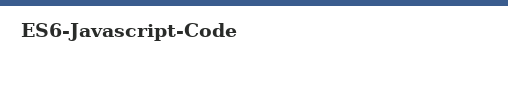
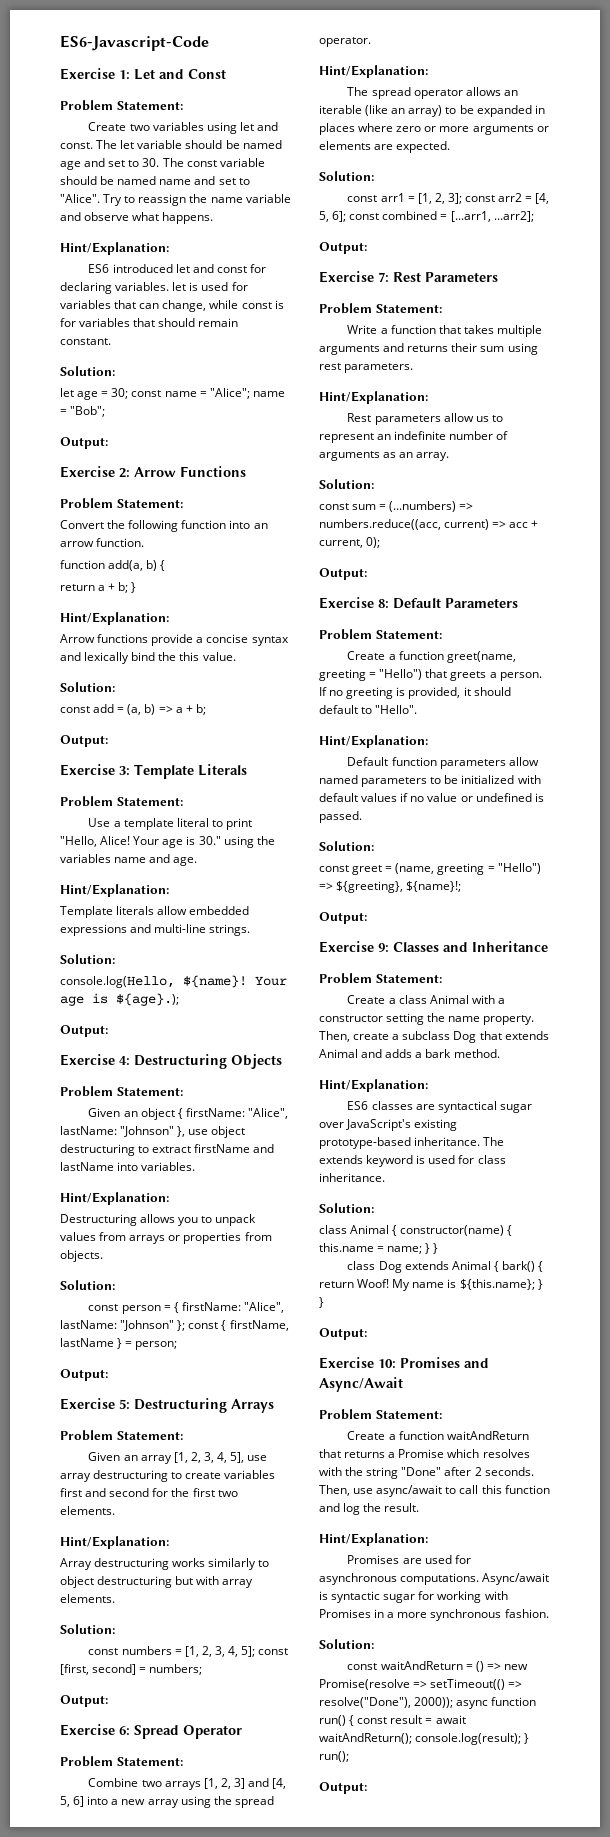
(237, 32) none -> [60,68,226,80] [60,100,183,111] [88,122,278,134] [60,140,282,149] [60,158,265,170] [60,176,250,185] [60,194,291,206] [60,212,214,224] [60,242,169,255] [88,264,266,273] [60,282,248,294] [60,300,284,312] [60,318,239,327] [60,338,111,345] [60,366,115,376] [60,388,285,400] [60,406,106,417] [60,437,108,449] [60,466,246,478] [60,498,183,509] [60,520,268,532] [60,538,145,547] [60,560,166,571] [60,582,137,593] [60,612,169,625] [60,634,289,646] [60,652,236,664] [60,682,115,692] [60,704,206,715] [60,735,108,747] [60,764,247,779] [60,796,183,807] [88,818,252,830] [60,836,275,848] [60,854,198,866] [60,884,169,897] [60,906,250,918] [60,924,251,936] [60,954,115,964] [60,975,287,988] [60,993,179,1006] [60,1025,108,1037] [60,1054,282,1069] [60,1086,183,1097] [88,1108,288,1120] [60,1126,246,1138] [60,1144,275,1156] [60,1162,196,1171] [60,1192,169,1205] [60,1214,257,1226] [60,1232,272,1244] [60,1250,103,1262] [60,1280,115,1290] [88,1302,284,1314] [60,1320,289,1331] [60,1338,178,1350] [60,1369,108,1381] [60,1398,274,1413] [60,1430,183,1441] [88,1452,268,1464] [60,1470,276,1482] [60,1488,238,1497] [60,1506,115,1515] [60,1536,169,1549] [60,1558,270,1570] [60,1576,254,1588] [60,1594,115,1603] [60,1624,115,1634] [88,1646,289,1657] [60,1664,203,1675] [60,1695,108,1707] [60,1724,242,1739] [60,1756,183,1767] [88,1778,287,1790] [60,1796,274,1808] [319,37,371,47] [319,65,428,78] [347,87,518,99] [319,105,545,117] [319,123,549,135] [319,141,451,153] [319,171,374,181] [347,193,550,204] [319,211,534,222] [319,242,367,254] [319,271,498,283] [319,303,442,314] [347,325,542,337] [319,343,538,355] [319,363,414,373] [319,391,428,404] [347,413,503,425] [319,431,509,443] [319,451,450,461] [319,479,374,489] [319,501,474,512] [319,519,539,530] [319,537,381,548] [319,568,367,580] [319,597,518,609] [319,629,442,640] [347,651,516,663] [319,669,542,681] [319,687,511,699] [319,705,418,714] [319,735,428,748] [347,757,539,769] [319,775,541,787] [319,793,544,802] [319,811,362,823] [319,841,374,851] [319,863,541,875] [319,881,462,893] [319,912,367,924] [319,941,548,953] [319,973,442,984] [347,995,505,1004] [319,1013,535,1025] [319,1031,549,1043] [319,1049,500,1058] [319,1079,428,1092] [347,1101,532,1113] [319,1119,458,1131] [319,1137,505,1149] [319,1155,506,1167] [319,1173,385,1182] [319,1203,374,1213] [319,1225,513,1236] [319,1243,439,1254] [347,1261,544,1273] [319,1279,543,1291] [319,1297,324,1308] [319,1328,367,1340] [319,1357,489,1369] [319,1377,403,1392] [319,1409,442,1420] [347,1431,529,1440] [319,1449,530,1458] [319,1467,534,1479] [319,1485,550,1497] [319,1503,420,1515] [319,1533,428,1546] [347,1555,471,1564] [319,1573,550,1585] [319,1591,508,1603] [319,1609,549,1621] [319,1639,374,1649] [347,1661,528,1672] [319,1679,523,1690] [319,1697,537,1709] [319,1715,466,1726] [319,1733,530,1745] [319,1751,349,1762] [319,1782,367,1794] // Exercise 1: Let and Const // Problem Statement: // Create two variables using let and const. The let variable should be named age and set to 30. The const variable should be named name and set to "Alice". Try to reassign the name variable and observe what happens. // Hint/Explanation: // ES6 introduced let and const for declaring variables. let is used for variables that can change, while const is for variables that should remain constant. // Solution: // let age = 30; const name = "Alice"; name = "Bob"; // Output: // Exercise 2: Arrow Functions // Problem Statement: // Convert the following function into an arrow function. // function add(a, b) { // return a + b; } // Hint/Explanation: // Arrow functions provide a concise syntax and lexically bind the this value. // Solution: // const add = (a, b) => a + b; // Output: // Exercise 3: Template Literals // Problem Statement: // Use a template literal to print "Hello, Alice! Your age is 30." using the variables name and age. // Hint/Explanation: // Template literals allow embedded expressions and multi-line strings. // Solution: // console.log(Hello, ${name}! Your age is ${age}.); // Output: // Exercise 4: Destructuring Objects // Problem Statement: // Given an object { firstName: "Alice", lastName: "Johnson" }, use object destructuring to extract firstName and lastName into variables. // Hint/Explanation: // Destructuring allows you to unpack values from arrays or properties from objects. // Solution: // const person = { firstName: "Alice", lastName: "Johnson" }; const { firstName, lastName } = person; // Output: // Exercise 5: Destructuring Arrays // Problem Statement: // Given an array [1, 2, 3, 4, 5], use array destructuring to create variables first and second for the first two elements. // Hint/Explanation: // Array destructuring works similarly to object destructuring but with array elements. // Solution: // const numbers = [1, 2, 3, 4, 5]; const [first, second] = numbers; // Output: // Exercise 6: Spread Operator // Problem Statement: // Combine two arrays [1, 2, 3] and [4, 5, 6] into a new array using the spread operator. // Hint/Explanation: // The spread operator allows an iterable (like an array) to be expanded in places where zero or more arguments or elements are expected. // Solution: // const arr1 = [1, 2, 3]; const arr2 = [4, 5, 6]; const combined = [...arr1, ...arr2]; // Output: // Exercise 7: Rest Parameters // Problem Statement: // Write a function that takes multiple arguments and returns their sum using rest parameters. // Hint/Explanation: // Rest parameters allow us to represent an indefinite number of arguments as an array. // Solution: // const sum = (...numbers) => numbers.reduce((acc, current) => acc + current, 0); // Output: // Exercise 8: Default Parameters // Problem Statement: // Create a function greet(name, greeting = "Hello") that greets a person. If no greeting is provided, it should default to "Hello". // Hint/Explanation: // Default function parameters allow named parameters to be initialized with default values if no value or undefined is passed. // Solution: // const greet = (name, greeting = "Hello") => ${greeting}, ${name}!; // Output: // Exercise 9: Classes and Inheritance // Problem Statement: // Create a class Animal with a constructor setting the name property. Then, create a subclass Dog that extends Animal and adds a bark method. // Hint/Explanation: // ES6 classes are syntactical sugar over JavaScript's existing prototype-based inheritance. The extends keyword is used for class inheritance. // Solution: // class Animal { constructor(name) { this.name = name; } } // class Dog extends Animal { bark() { return Woof! My name is ${this.name}; } } // Output: // Exercise 10: Promises and Async/Await // Problem Statement: // Create a function waitAndReturn that returns a Promise which resolves with the string "Done" after 2 seconds. Then, use async/await to call this function and log the result. // Hint/Explanation: // Promises are used for asynchronous computations. Async/await is syntactic sugar for working with Promises in a more synchronous fashion. // Solution: // const waitAndReturn = () => new Promise(resolve => setTimeout(() => resolve("Done"), 2000)); async function run() { const result = await waitAndReturn(); console.log(result); } run(); // Output:

